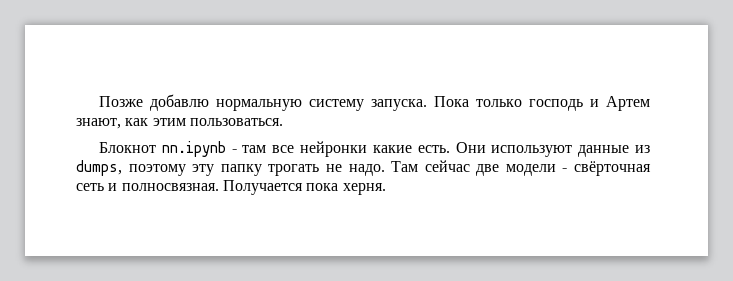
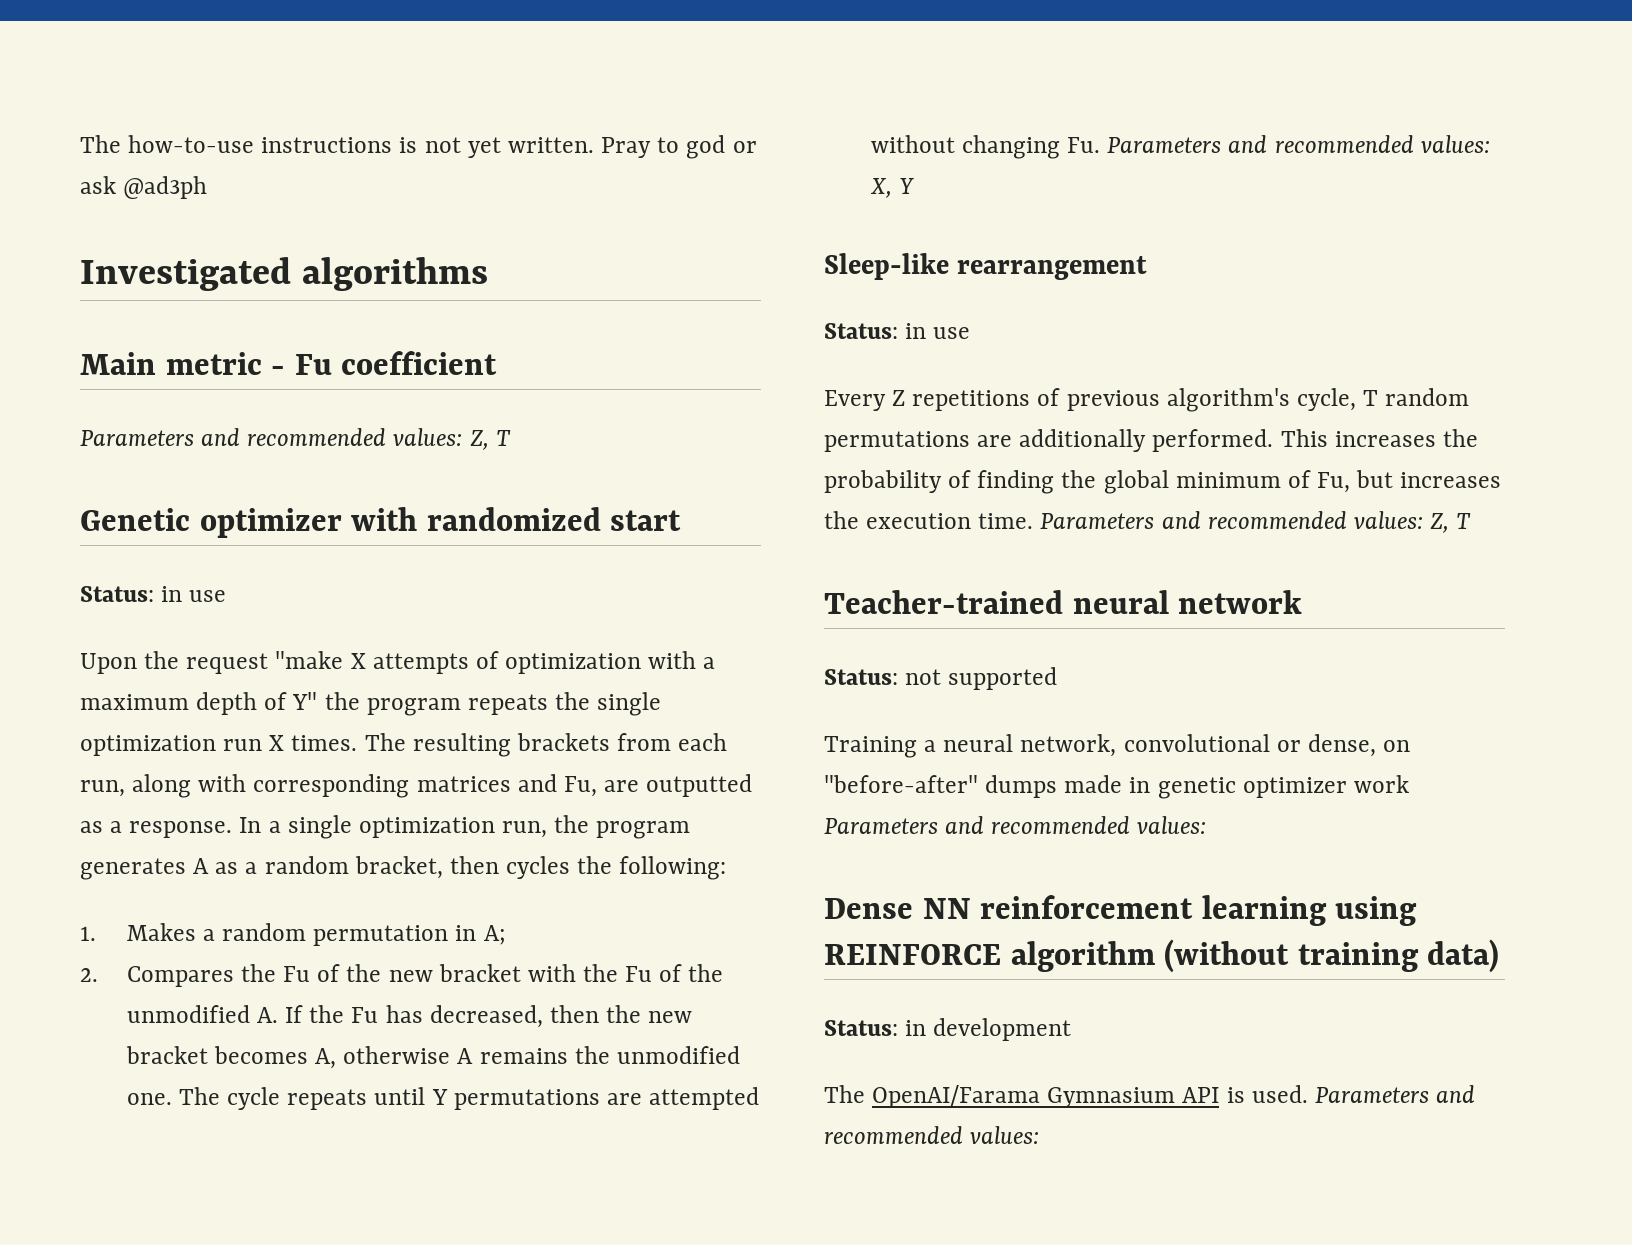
[99,94,651,111] [76,118,283,129] [99,141,651,157] [76,160,651,176] [76,180,386,195] Позже добавлю нормальную систему запуска. Пока только господь и Артем знают, как этим пользоваться. // Блокнот nn.ipynb - там все нейронки какие есть. Они используют данные из dumps, поэтому эту папку трогать не надо. Там сейчас две модели - свёрточная сеть и полносвязная. Получается пока херня. -> [80,135,757,159] [80,176,208,199] [80,257,489,291] [80,351,498,375] [80,428,511,450] [80,507,682,538] [80,586,227,602] [80,651,716,674] [80,692,662,716] [80,733,728,757] [80,774,753,798] [80,815,691,839] [80,856,727,880] [80,923,506,946] [80,964,724,987] [126,1005,693,1028] [125,1046,740,1069] [126,1087,759,1110] [870,135,1490,159] [869,178,914,198] [824,253,1148,280] [824,323,971,339] [824,388,1470,412] [824,429,1478,452] [824,470,1502,494] [824,511,1472,533] [824,590,1303,614] [824,667,1058,690] [824,734,1411,758] [824,775,1409,799] [824,816,1207,834] [824,895,1418,926] [824,939,1500,973] [824,1018,1072,1041] [824,1085,1476,1108] [824,1126,1040,1144] The how-to-use instructions is not yet written. Pray to god or ask @ad3ph // Investigated algorithms // Main metric - Fu coefficient // Parameters and recommended values: Z, T // Genetic optimizer with randomized start // Status: in use // Upon the request "make X attempts of optimization with a maximum depth of Y" the program repeats the single optimization run X times. The resulting brackets from each run, along with corresponding matrices and Fu, are outputted as a response. In a single optimization run, the program generates A as a random bracket, then cycles the following: // 1. Makes a random permutation in A; // 2. Compares the Fu of the new bracket with the Fu of the unmodified A. If the Fu has decreased, then the new bracket becomes A, otherwise A remains the unmodified one. The cycle repeats until Y permutations are attempted without changing Fu. Parameters and recommended values: X, Y // Sleep-like rearrangement // Status: in use // Every Z repetitions of previous algorithm's cycle, T random permutations are additionally performed. This increases the probability of finding the global minimum of Fu, but increases the execution time. Parameters and recommended values: Z, T // Teacher-trained neural network // Status: not supported // Training a neural network, convolutional or dense, on "before-after" dumps made in genetic optimizer work Parameters and recommended values: // Dense NN reinforcement learning using REINFORCE algorithm (without training data) // Status: in development // The OpenAI/Farama Gymnasium API is used. Parameters and recommended values:

